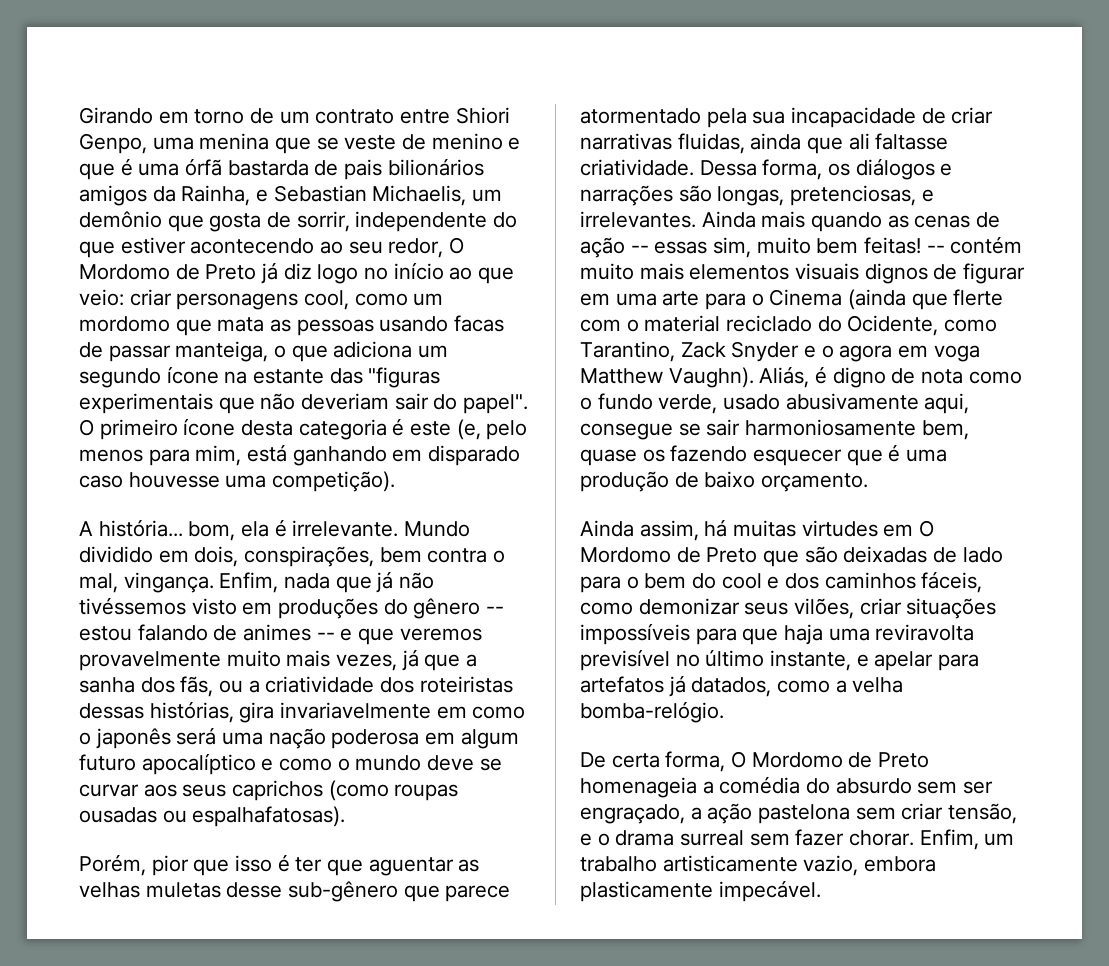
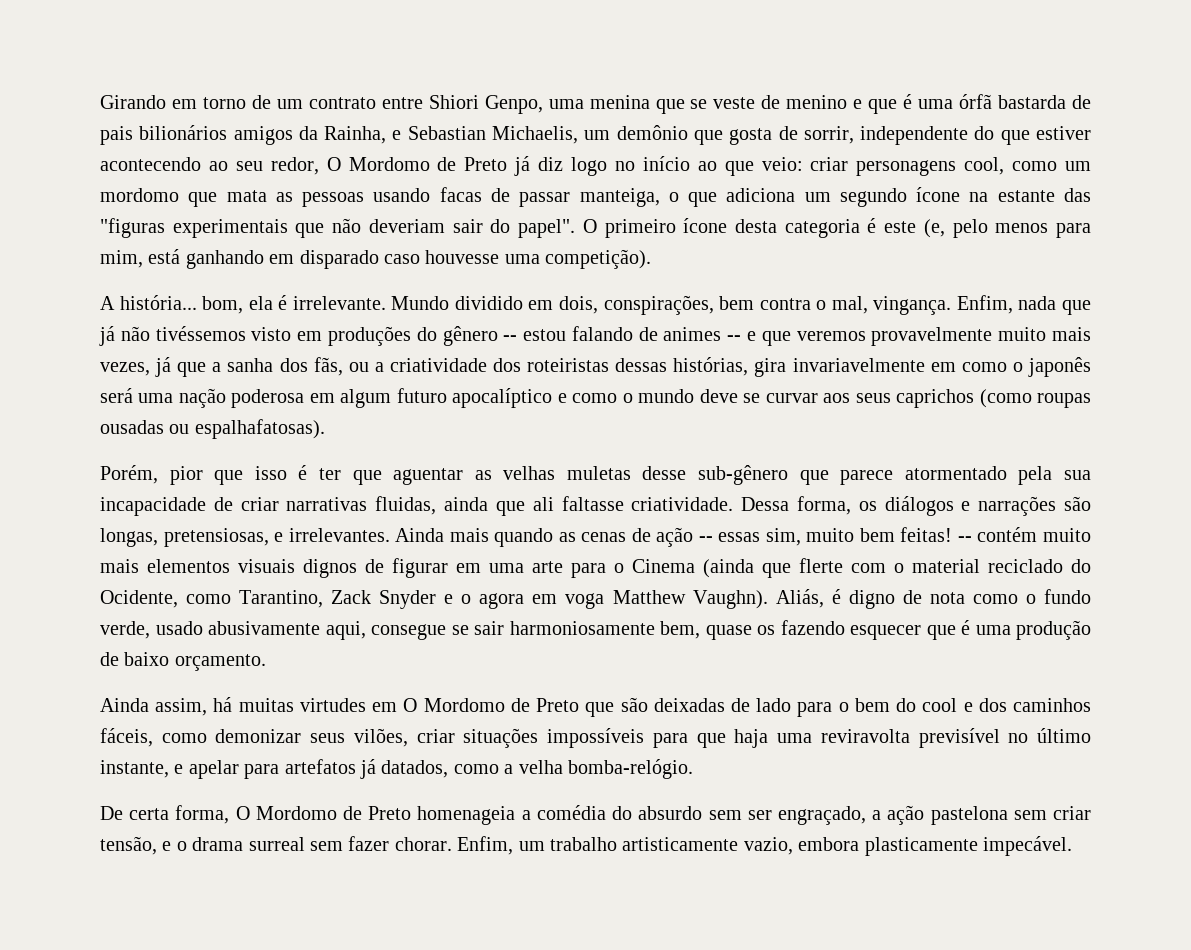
[790,185,917,206] pretenciosas, -> [163,528,269,547] pretensiosas,

